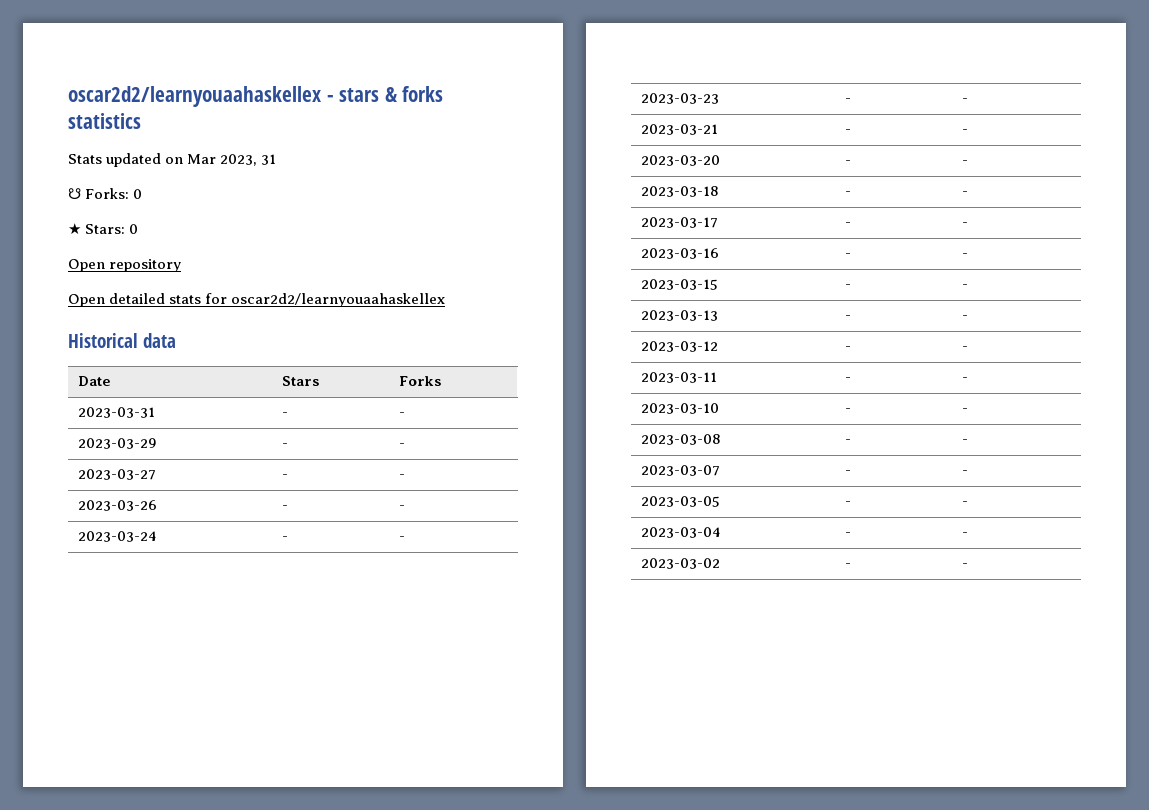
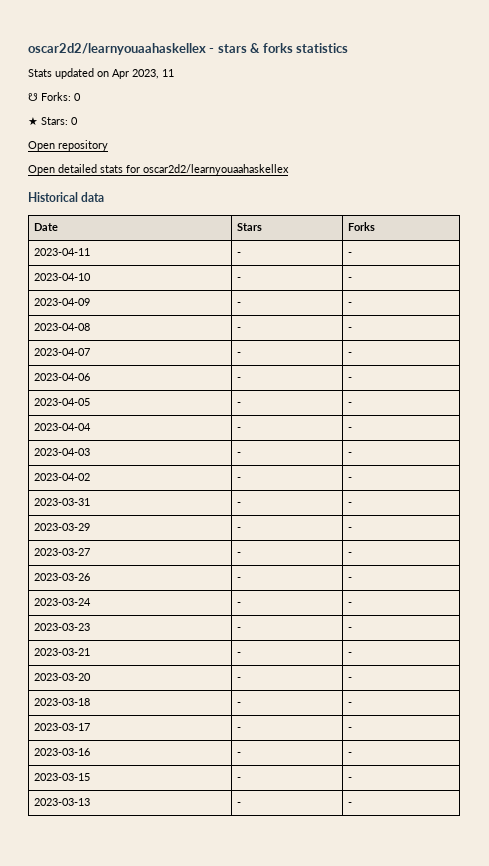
[187,154,277,166] Mar 2023, 31 -> [112,69,174,79] Apr 2023, 11
(442, 381) none -> [33,248,90,256] [236,252,241,256] [347,252,352,256] [33,273,91,281] [236,277,241,281] [347,277,352,281] [33,298,90,306] [236,302,241,306] [347,302,352,306] [33,323,90,331] [236,327,241,331] [347,327,352,331] [33,348,90,356] [236,352,241,356] [347,352,352,356] [33,373,90,381] [236,377,241,381] [347,377,352,381] [33,398,90,406] [236,402,241,406] [347,402,352,406] [33,423,91,431] [236,427,241,431] [347,427,352,431] [33,448,90,456] [236,452,241,456] [347,452,352,456] [33,473,90,481] [236,477,241,481] [347,477,352,481] // 2023-04-11 | - | - // 2023-04-10 | - | - // 2023-04-09 | - | - // 2023-04-08 | - | - // 2023-04-07 | - | - // 2023-04-06 | - | - // 2023-04-05 | - | - // 2023-04-04 | - | - // 2023-04-03 | - | - // 2023-04-02 | - | -
[641,341,719,352] [845,346,852,351] [962,346,969,351] [641,372,718,383] [845,377,852,382] [962,377,969,382] [641,403,720,414] [845,408,852,413] [962,408,969,413] [641,434,722,445] [845,439,852,444] [962,439,969,444] [641,465,721,476] [845,470,852,475] [962,470,969,475] [641,496,721,507] [845,501,852,506] [962,501,969,506] [641,527,722,538] [845,532,852,537] [962,532,969,537] [641,558,721,569] [845,563,852,568] [962,563,969,568] // 2023-03-12 | - | - // 2023-03-11 | - | - // 2023-03-10 | - | - // 2023-03-08 | - | - // 2023-03-07 | - | - // 2023-03-05 | - | - // 2023-03-04 | - | - // 2023-03-02 | - | - -> (352, 804) none

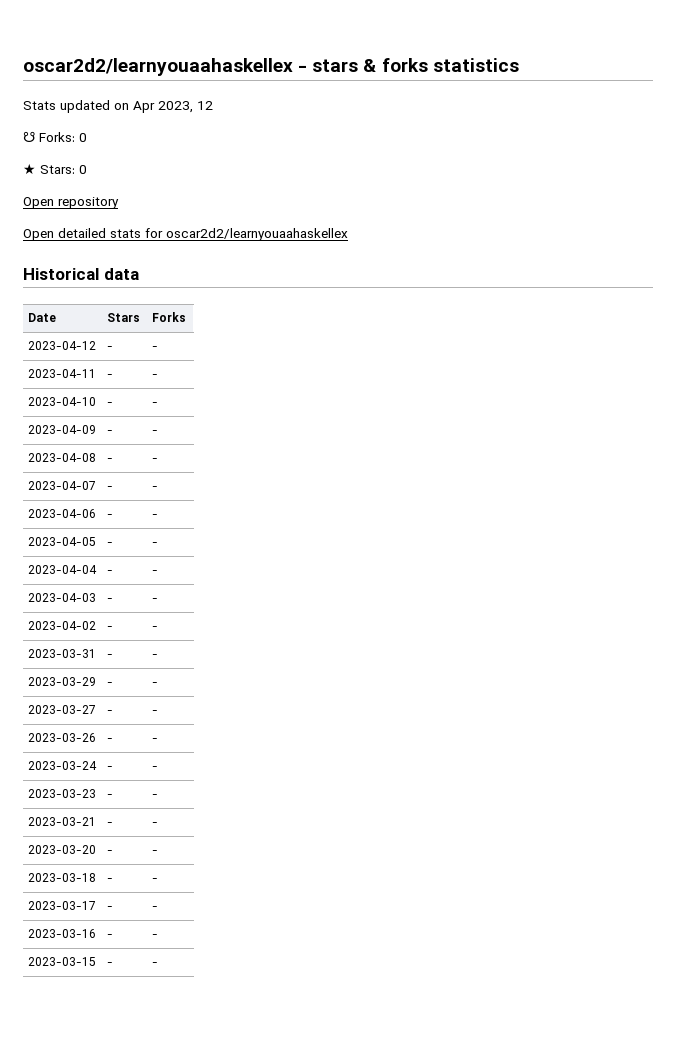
[162,69,174,77] 11 -> [197,101,213,110] 12
(375, 226) none -> [28,341,97,350] [107,346,114,350] [152,346,159,350] // 2023-04-12 | - | -
[33,798,90,806] [236,802,241,806] [347,802,352,806] // 2023-03-13 | - | - -> (159, 964) none

